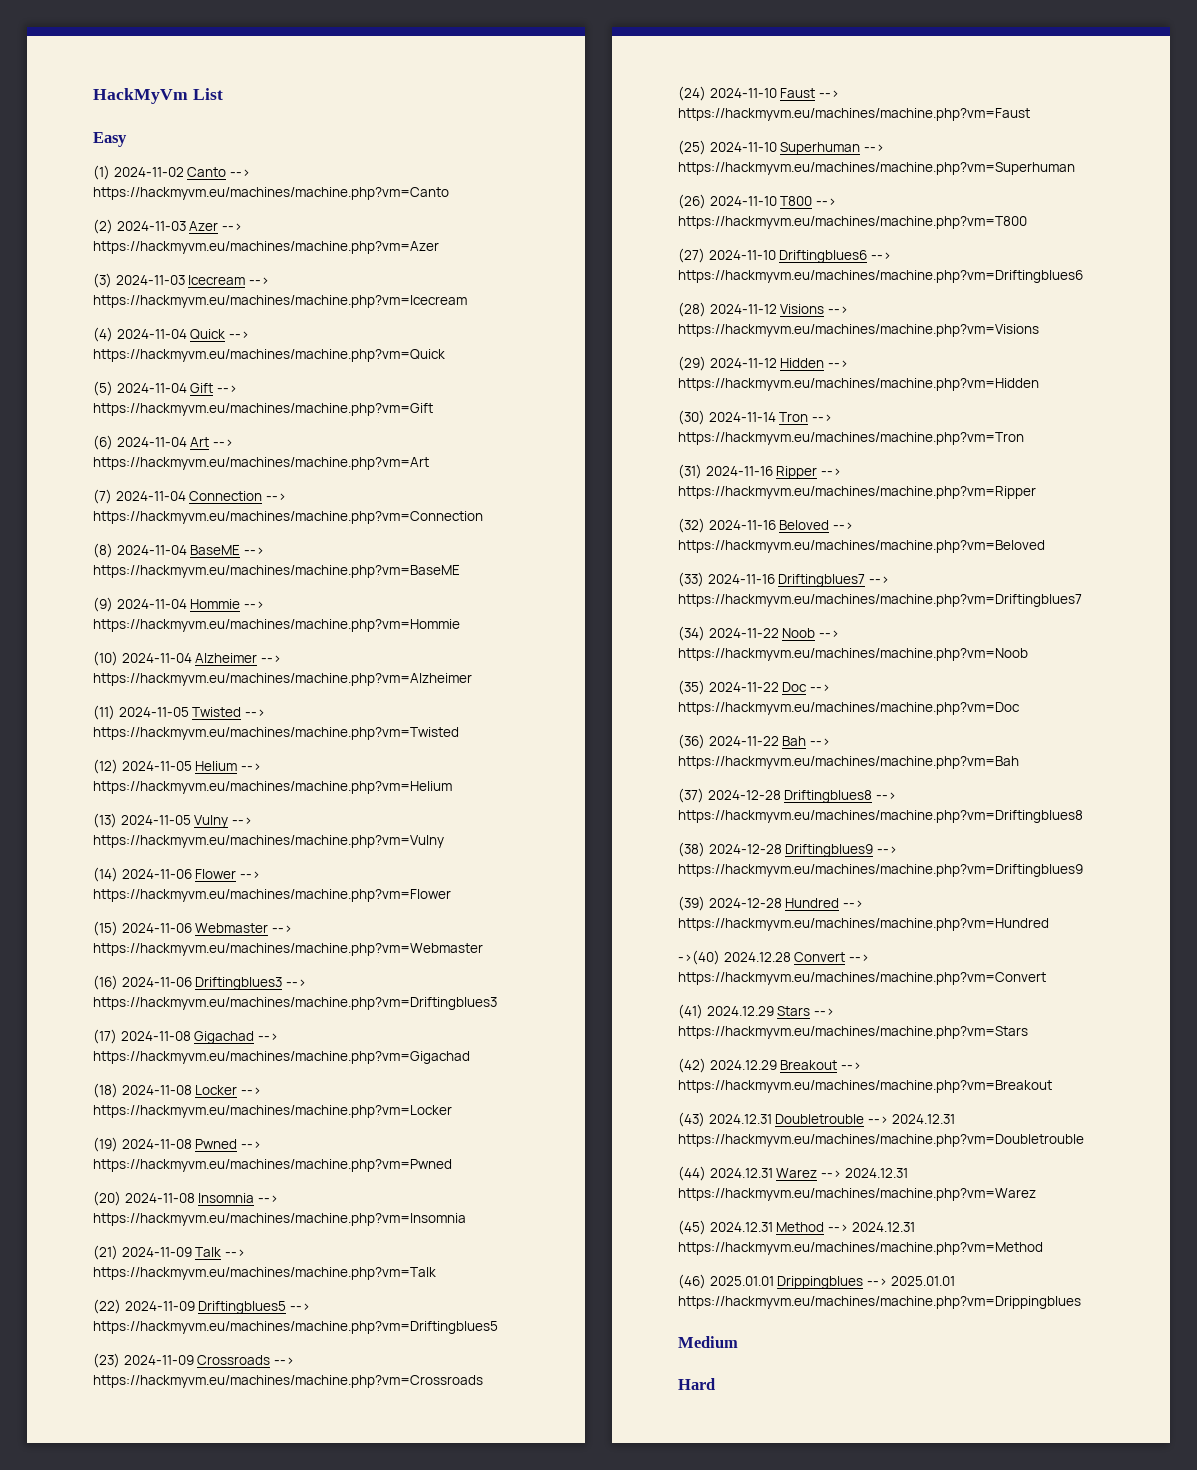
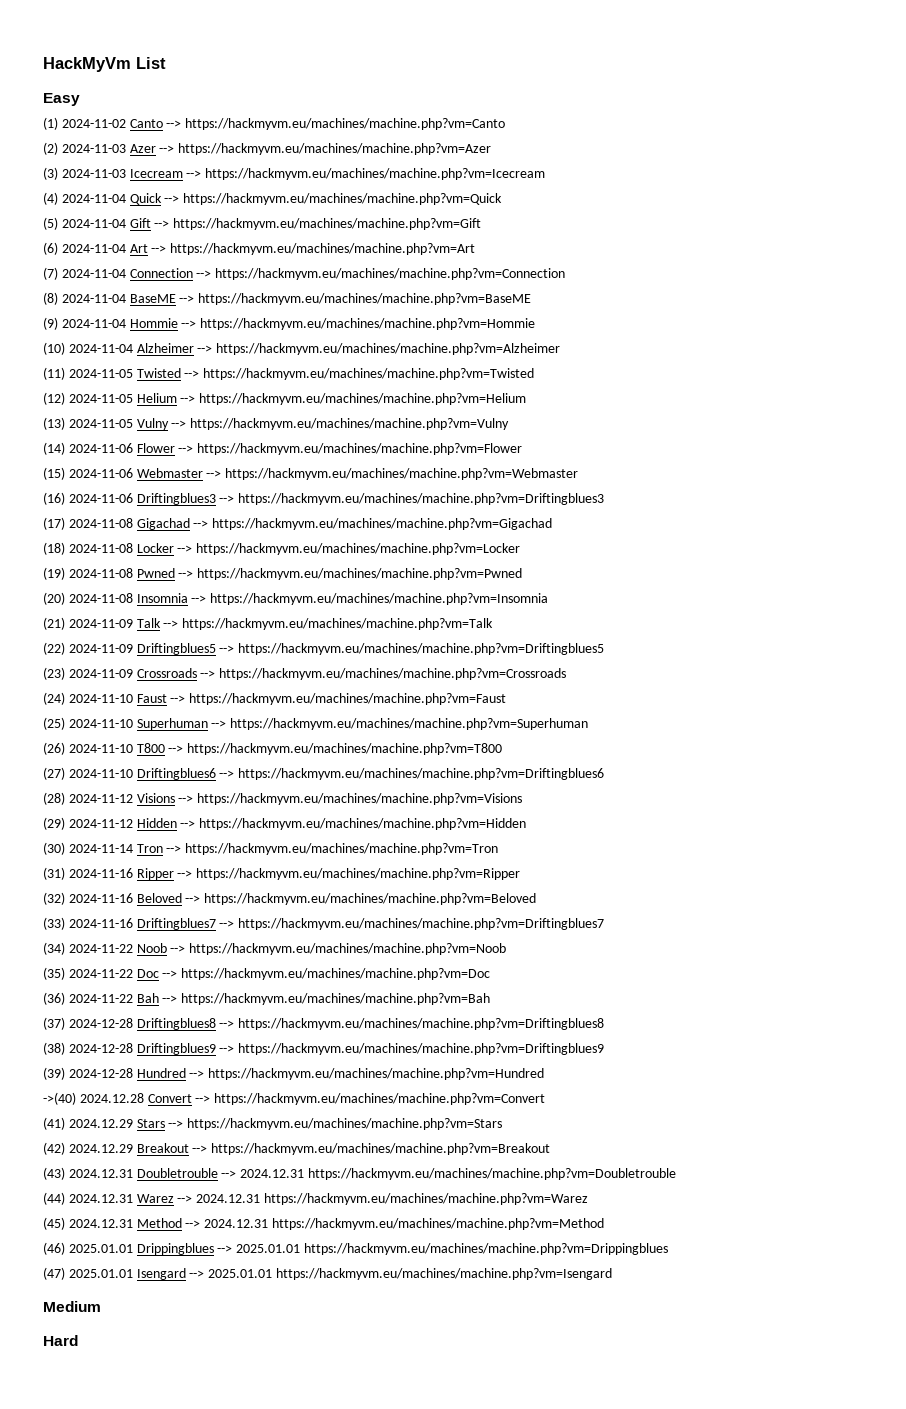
(1081, 1302) none -> [43,1267,612,1280] // (47) 2025.01.01 Isengard --> 2025.01.01 https://hackmyvm.eu/machines/machine.php?vm=Isengard

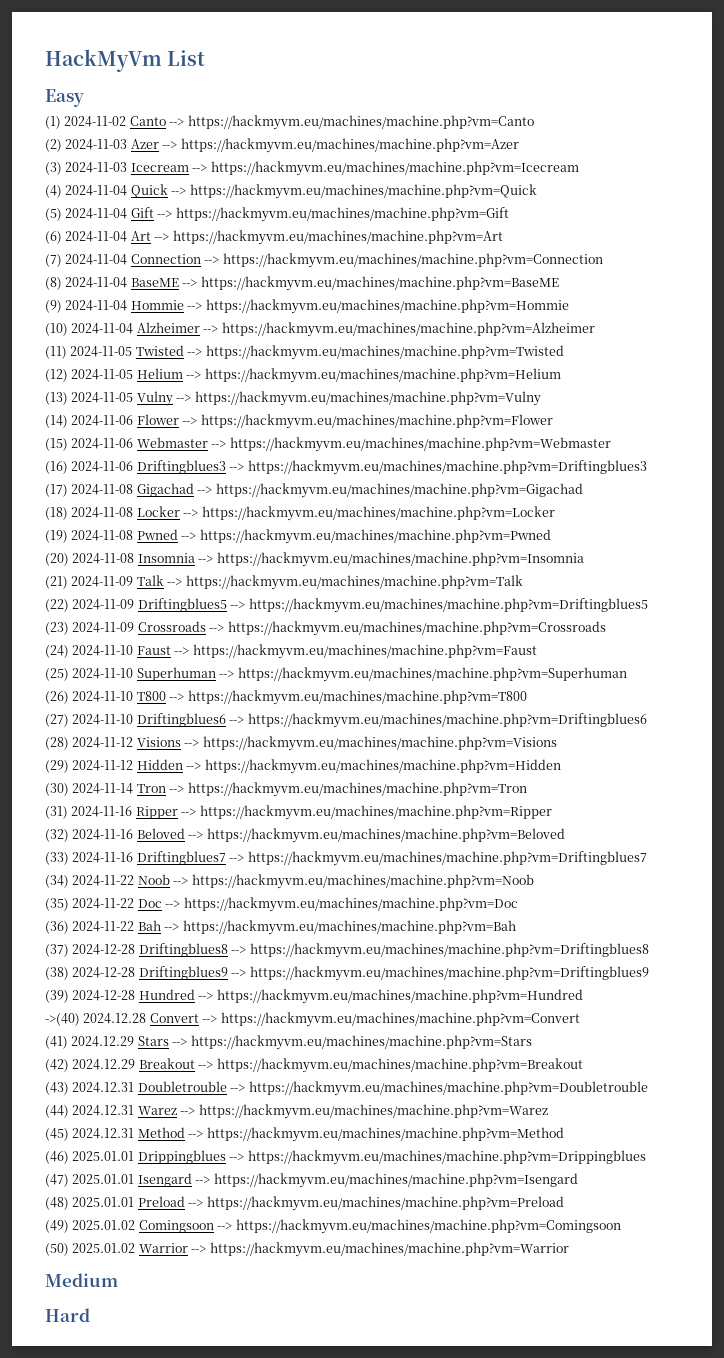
[240,1169,305,1178] 2024.12.31 -> (246, 1088) none
[196,1194,261,1203] 2024.12.31 -> (196, 1111) none
[204,1219,269,1228] 2024.12.31 -> (204, 1134) none
[236,1244,301,1253] 2025.01.01 -> (245, 1157) none
[208,1268,612,1280] 2025.01.01 https://hackmyvm.eu/machines/machine.php?vm=Isengard -> [213,1173,578,1188] [45,1196,564,1211] [45,1219,621,1234] [45,1242,569,1257] https://hackmyvm.eu/machines/machine.php?vm=Isengard // (48) 2025.01.01 Preload --> https://hackmyvm.eu/machines/machine.php?vm=Preload // (49) 2025.01.02 Comingsoon --> https://hackmyvm.eu/machines/machine.php?vm=Comingsoon // (50) 2025.01.02 Warrior --> https://hackmyvm.eu/machines/machine.php?vm=Warrior

